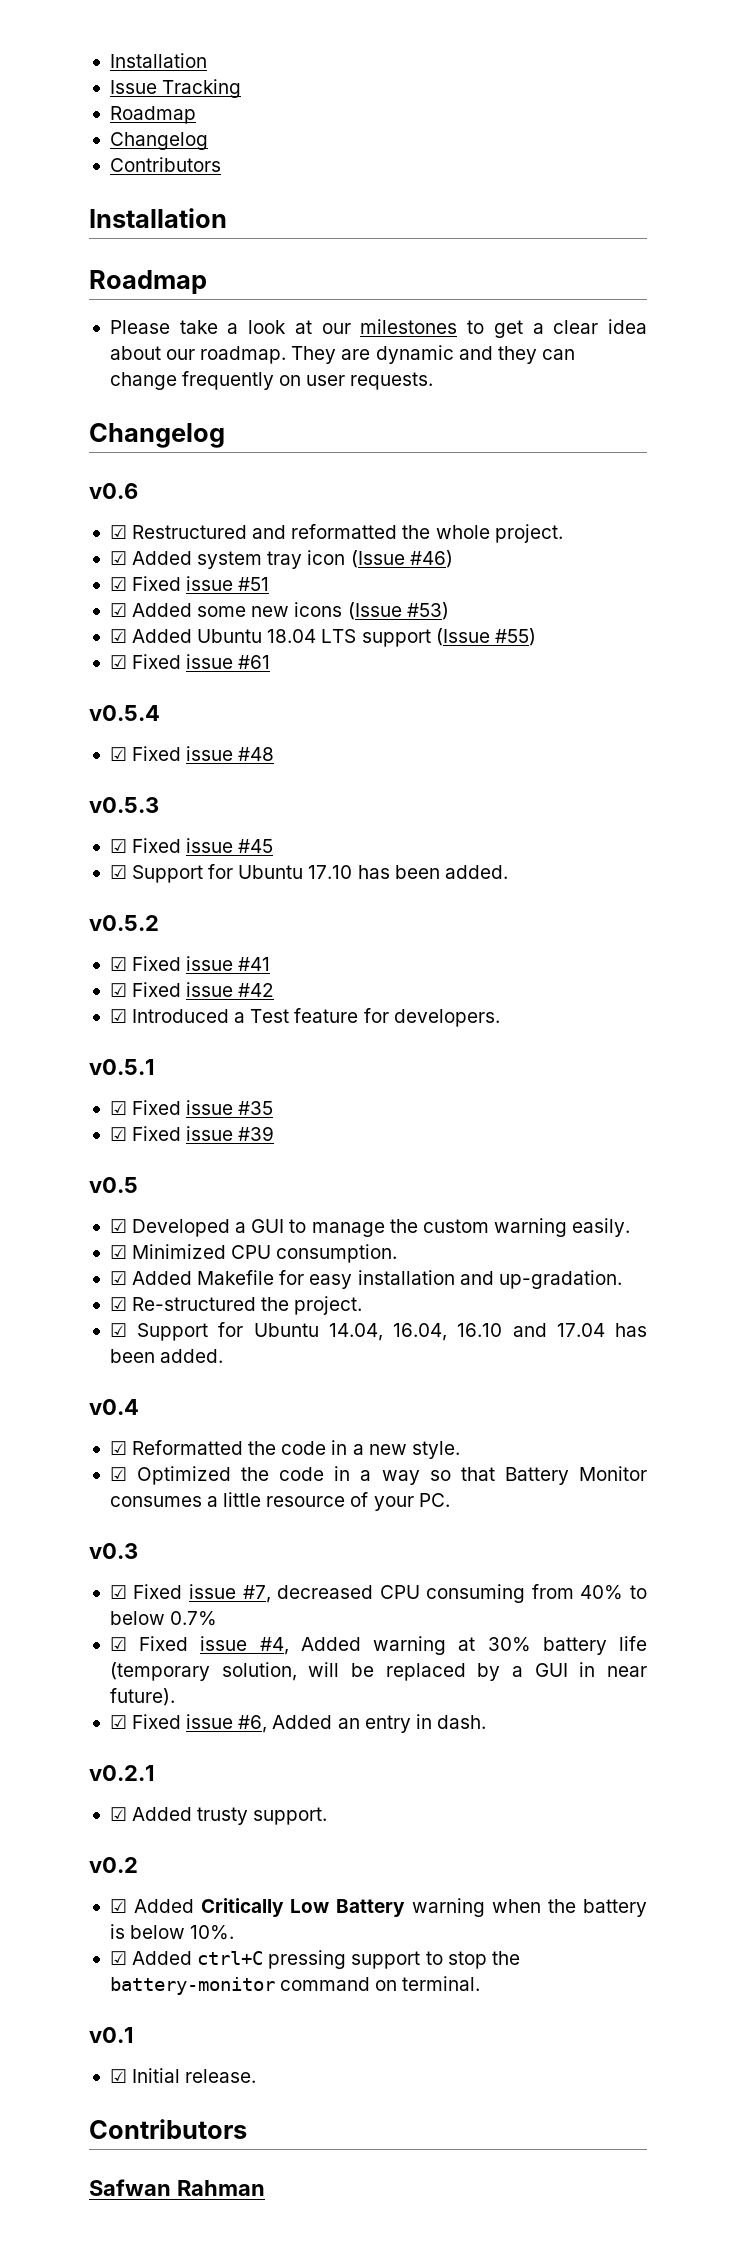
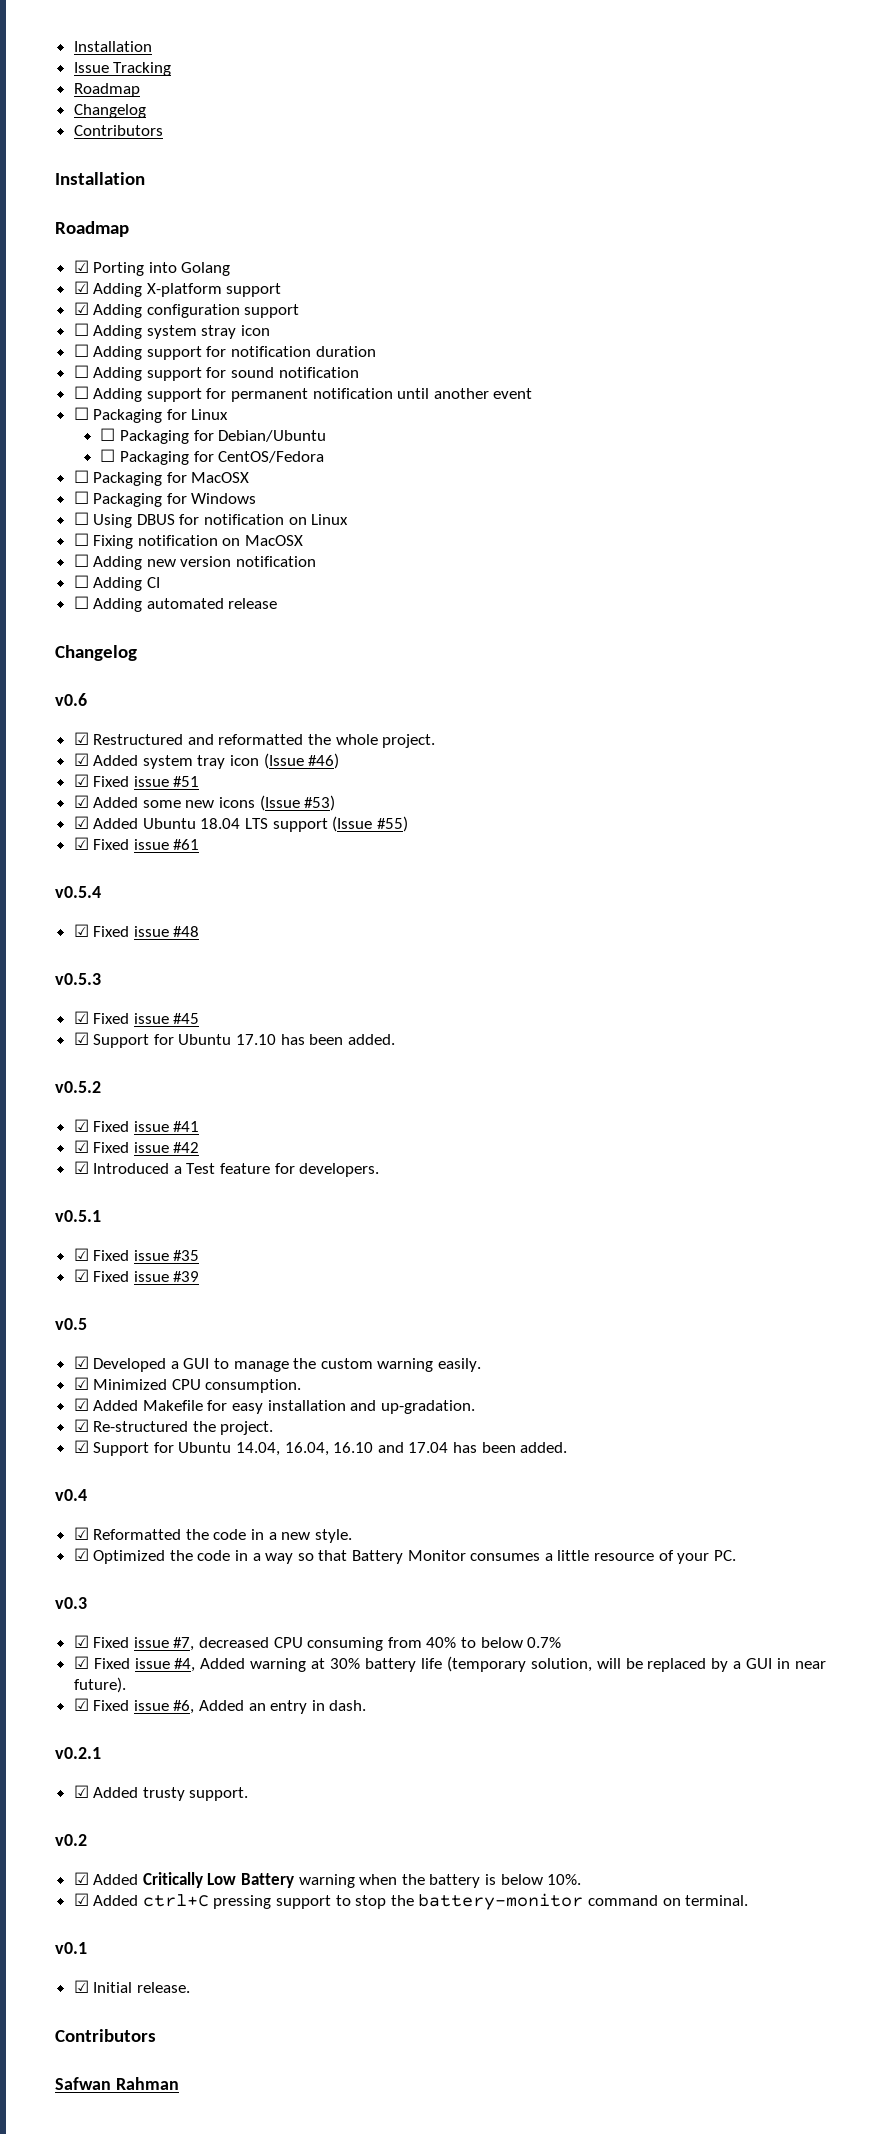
[109,319,648,338] [109,345,575,364] [109,371,434,390] Please take a look at our milestones to get a clear idea about our roadmap. They are dynamic and they can change frequently on user requests. -> [73,260,231,276] [73,281,282,297] [73,302,300,318] [73,323,271,339] [73,344,376,360] [73,365,359,381] [73,386,533,402] [73,407,229,423] [100,428,327,444] [100,449,325,465] [73,470,250,486] [73,491,257,507] [73,512,349,528] [73,533,304,549] [73,554,317,570] [73,575,160,591] [73,596,278,612] ☑ Porting into Golang // ☑ Adding X-platform support // ☑ Adding configuration support // ☐ Adding system stray icon // ☐ Adding support for notification duration // ☐ Adding support for sound notification // ☐ Adding support for permanent notification until another event // ☐ Packaging for Linux // ☐ Packaging for Debian/Ubuntu // ☐ Packaging for CentOS/Fedora // ☐ Packaging for MacOSX // ☐ Packaging for Windows // ☐ Using DBUS for notification on Linux // ☐ Fixing notification on MacOSX // ☐ Adding new version notification // ☐ Adding CI // ☐ Adding automated release

